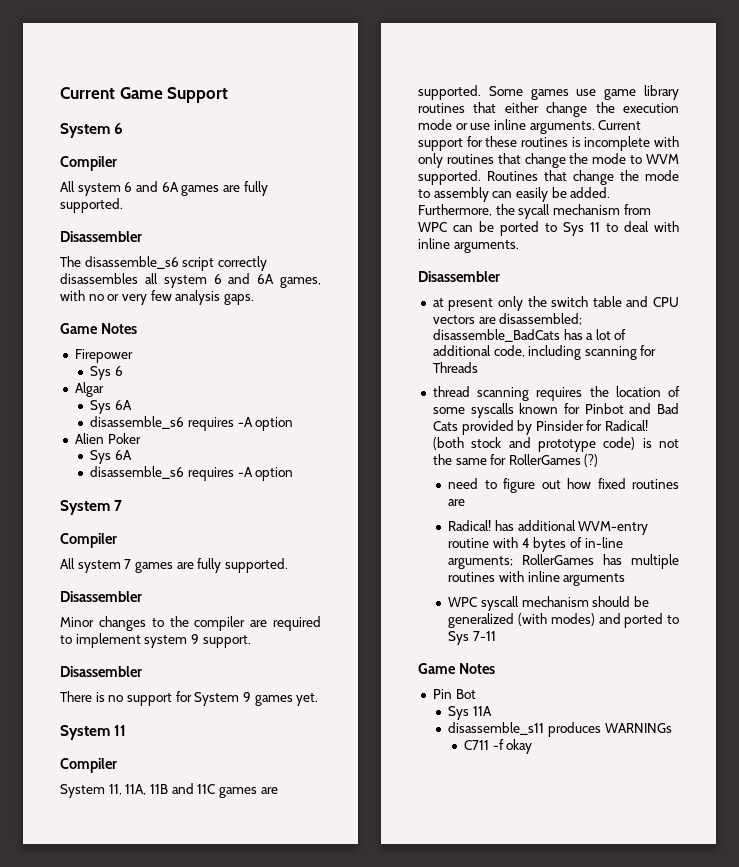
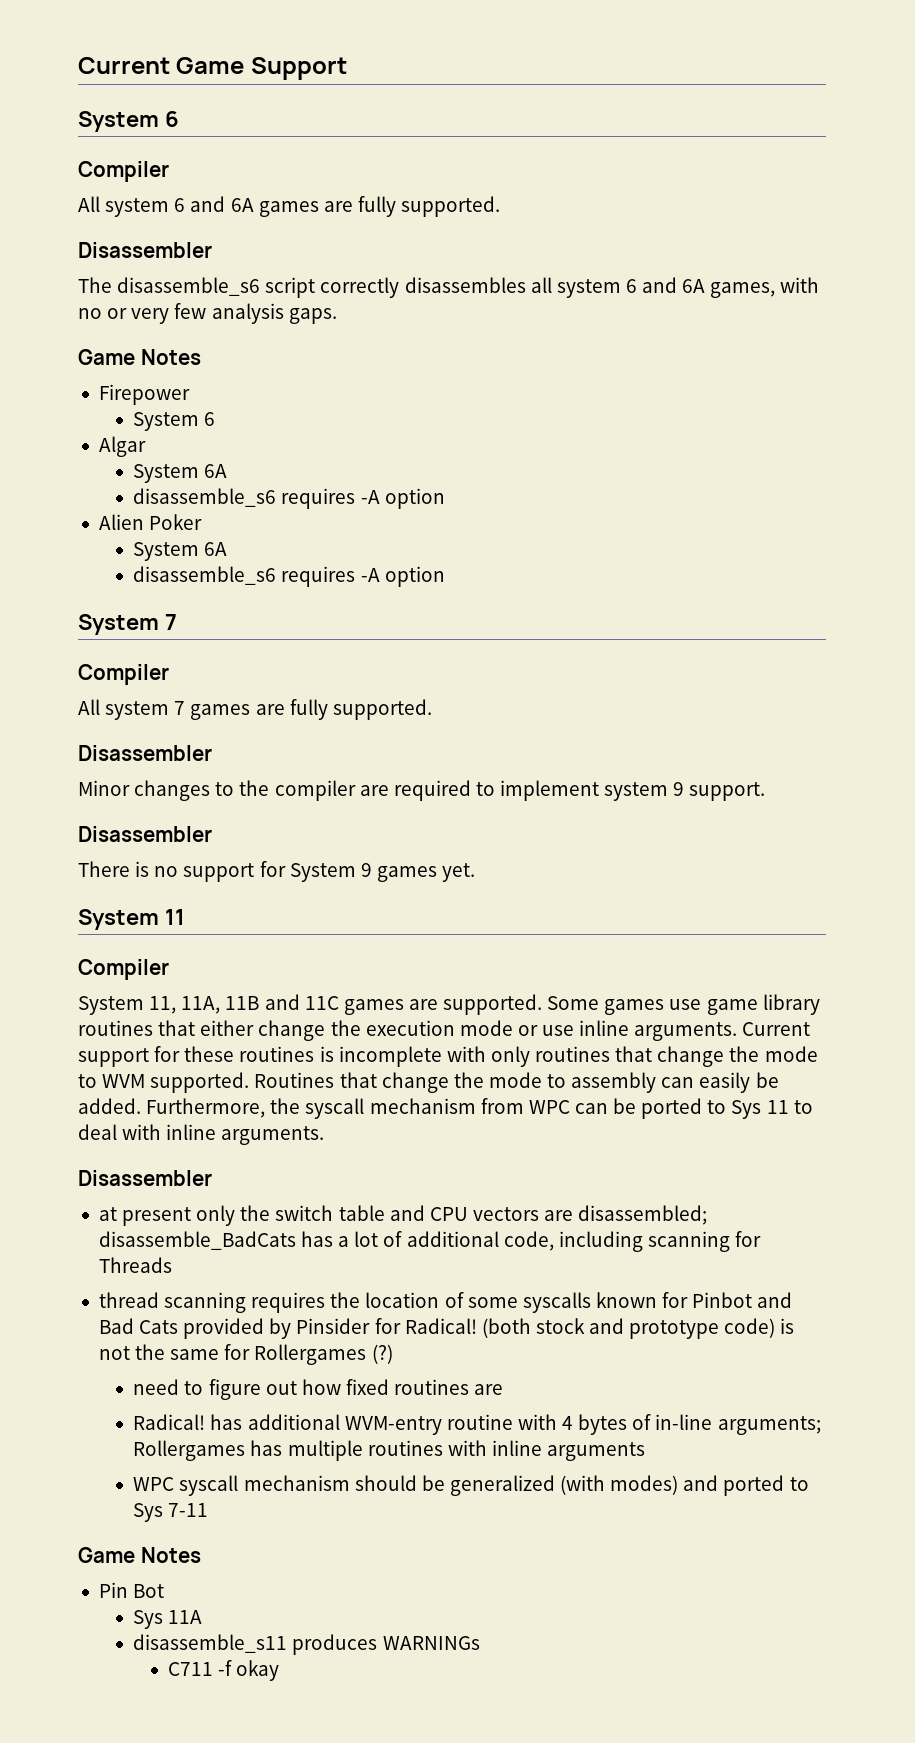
[90,366,112,380] Sys -> [133,412,200,431] System
[90,400,112,414] Sys -> [133,464,200,483] System
[90,450,112,464] Sys -> [133,542,200,561] System
[518,204,551,219] sycall -> [305,1098,365,1119] syscall
[508,454,581,465] RollerGames -> [254,1344,367,1365] Rollergames
[522,554,595,565] RollerGames -> [133,1440,246,1461] Rollergames

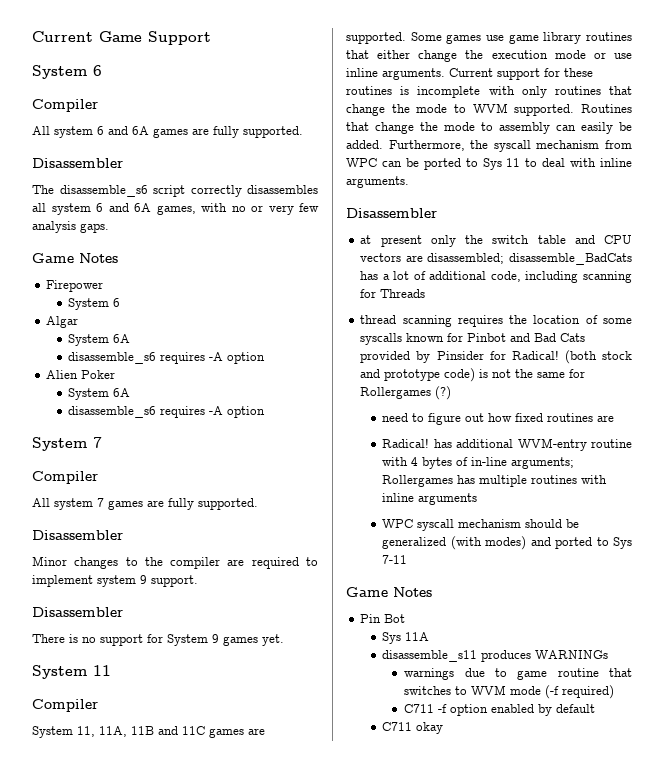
[167,1660,232,1676] C711 -f -> [404,668,632,680] [404,685,615,699] [404,704,596,716] [382,722,413,731] warnings due to game routine that switches to WVM mode (-f required) // C711 -f option enabled by default // C711

